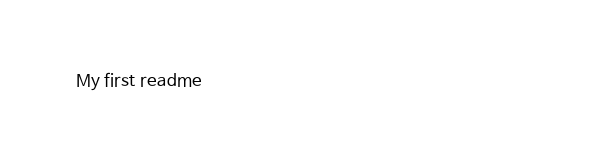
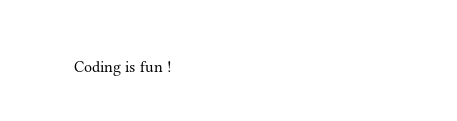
[76,72,202,91] My first readme -> [74,61,172,76] Coding is fun !

